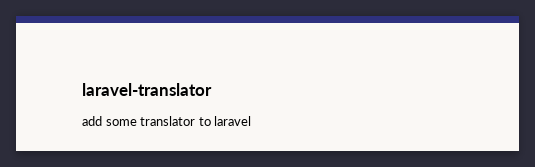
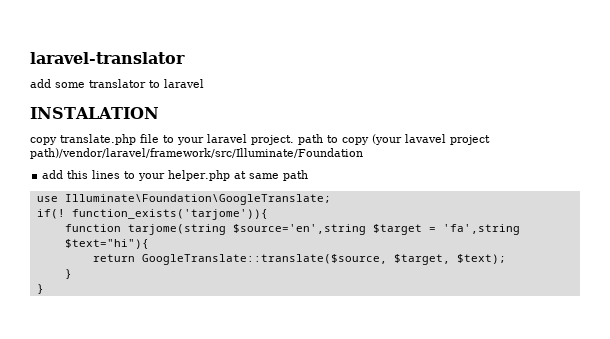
(252, 121) none -> [30,107,159,119] [30,134,490,145] [30,148,363,159] [42,170,309,181] [36,194,331,205] [36,209,268,220] [64,224,520,235] [64,239,149,249] [92,254,506,265] [64,269,72,279] [36,284,44,294] // INSTALATION // copy translate.php file to your laravel project. path to copy (your lavavel project path)/vendor/laravel/framework/src/Illuminate/Foundation // add this lines to your helper.php at same path // use Illuminate\Foundation\GoogleTranslate; // if(! function_exists('tarjome')){ // function tarjome(string $source='en',string $target = 'fa',string $text="hi"){ // return GoogleTranslate::translate($source, $target, $text); // } // }

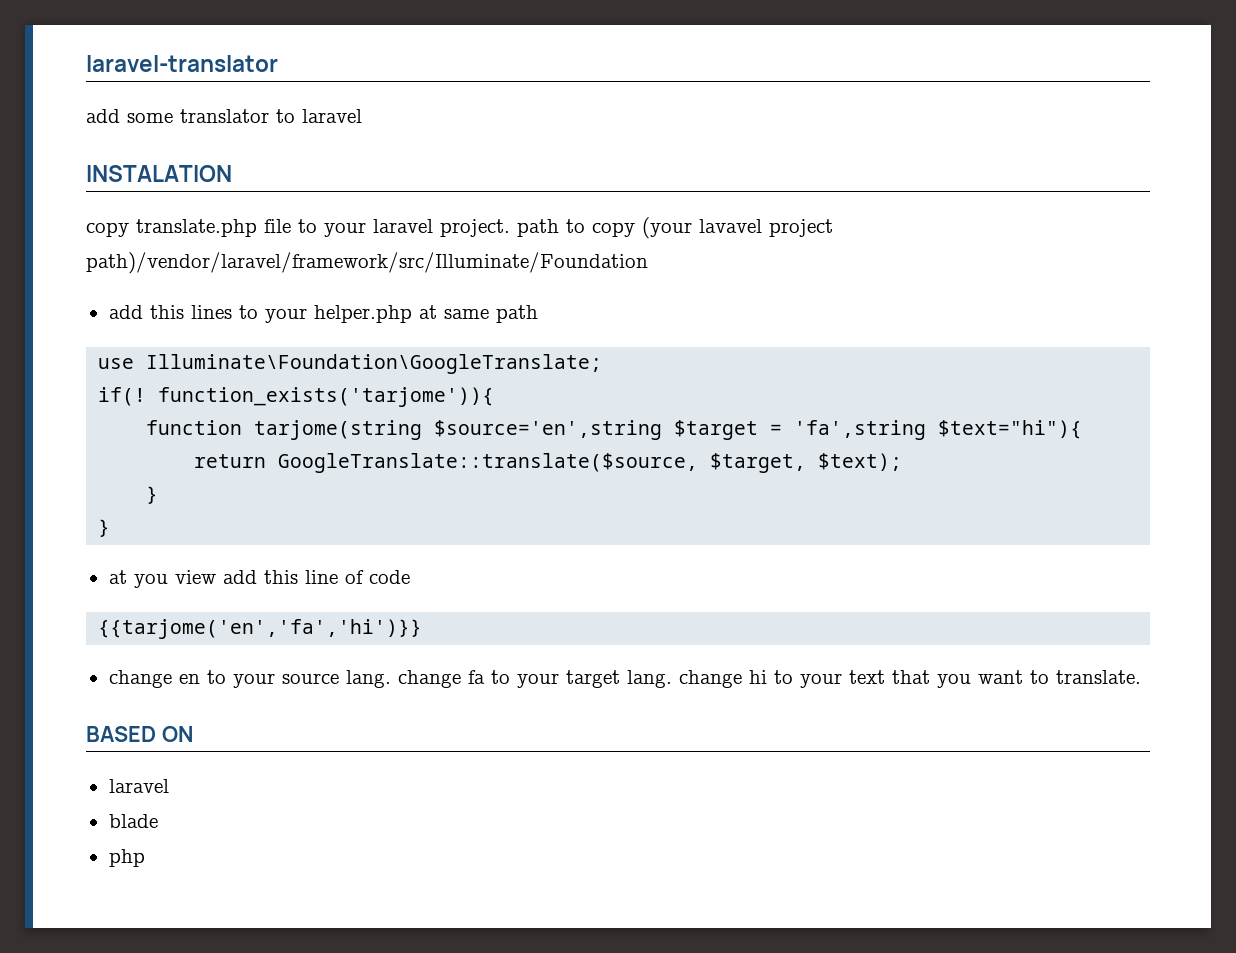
(44, 289) none -> [108,570,410,588] [98,619,423,639] [108,670,1141,688] [86,726,193,742] [108,779,169,793] [108,814,158,828] [108,849,145,867] // at you view add this line of code // {{tarjome('en','fa','hi')}} // change en to your source lang. change fa to your target lang. change hi to your text that you want to translate. // BASED ON // laravel // blade // php

